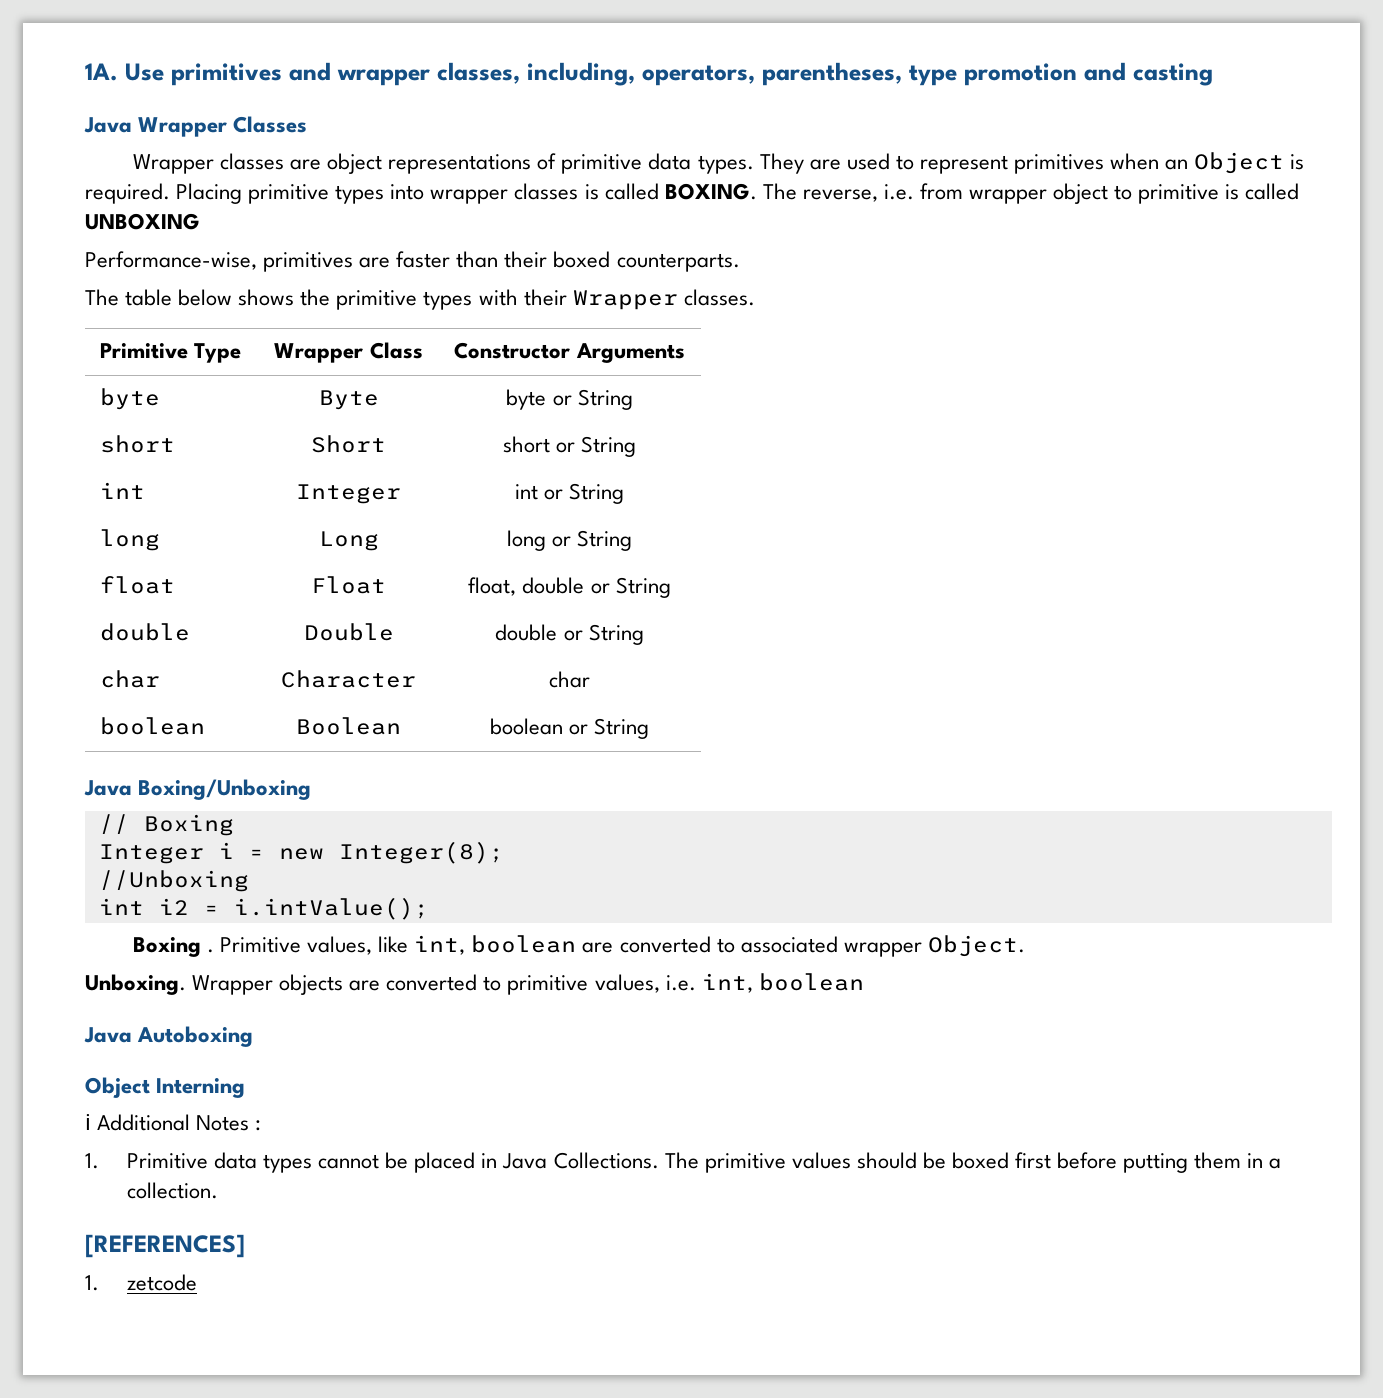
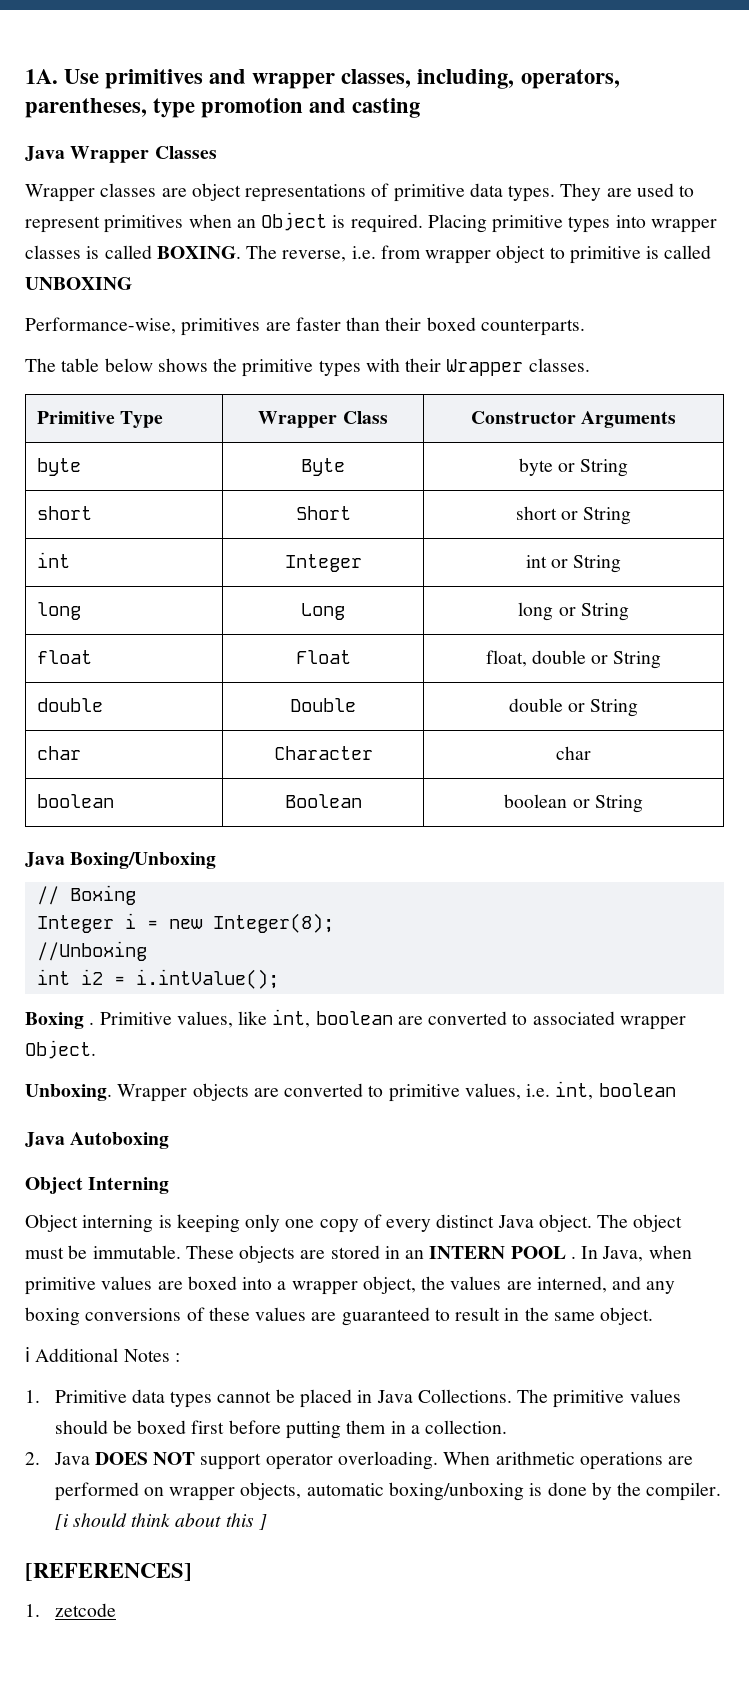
(246, 1088) none -> [25,1214,683,1233] [25,1245,692,1263] [25,1276,676,1295] [25,1307,654,1326] // Object interning is keeping only one copy of every distinct Java object. The object must be immutable. These objects are stored in an INTERN POOL . In Java, when primitive values are boxed into a wrapper object, the values are interned, and any boxing conversions of these values are guaranteed to result in the same object.
(218, 1190) none -> [25,1451,694,1470] [54,1482,722,1501] [54,1513,267,1530] // 2. Java DOES NOT support operator overloading. When arithmetic operations are performed on wrapper objects, automatic boxing/unboxing is done by the compiler. [i should think about this ]

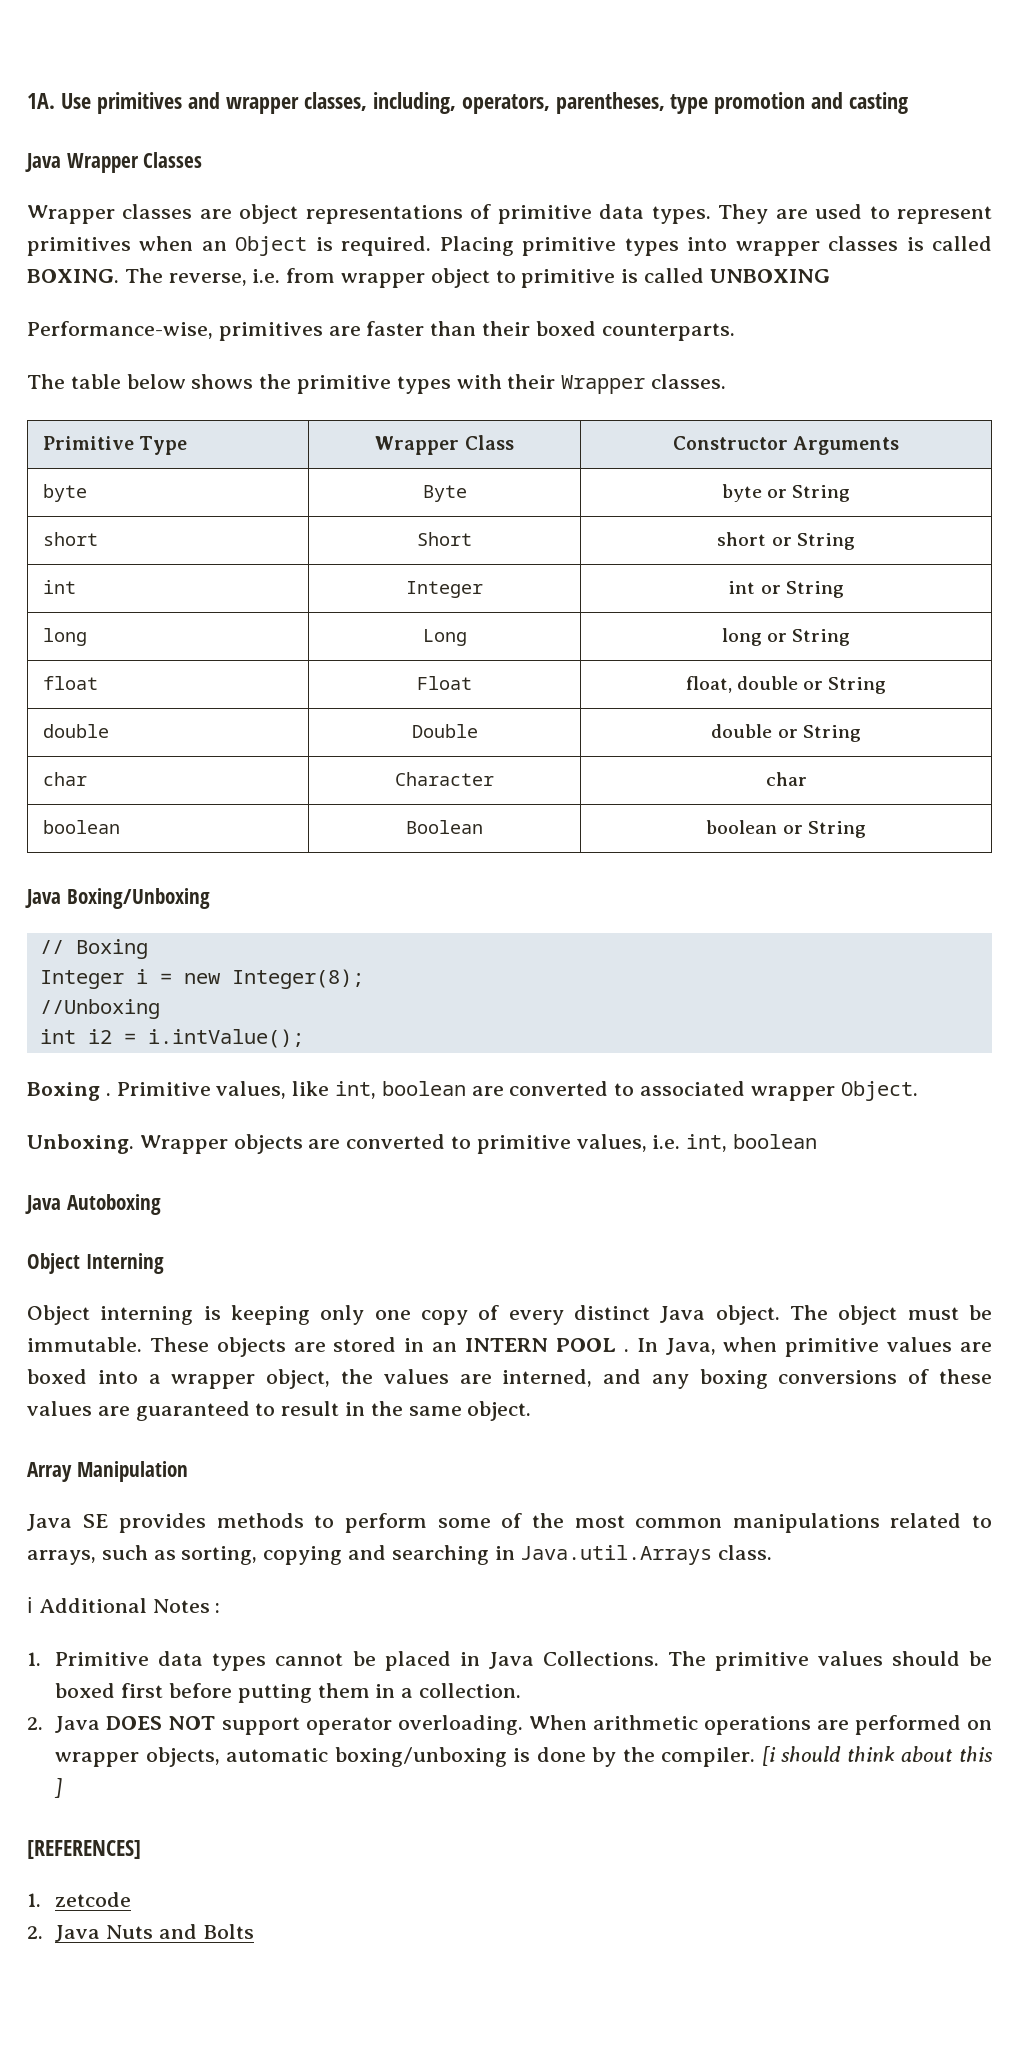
(654, 1316) none -> [27,1461,188,1482] [27,1513,993,1533] [27,1545,773,1565] // Array Manipulation // Java SE provides methods to perform some of the most common manipulations related to arrays, such as sorting, copying and searching in Java.util.Arrays class.
(116, 1610) none -> [27,1924,254,1942] // 2. Java Nuts and Bolts

